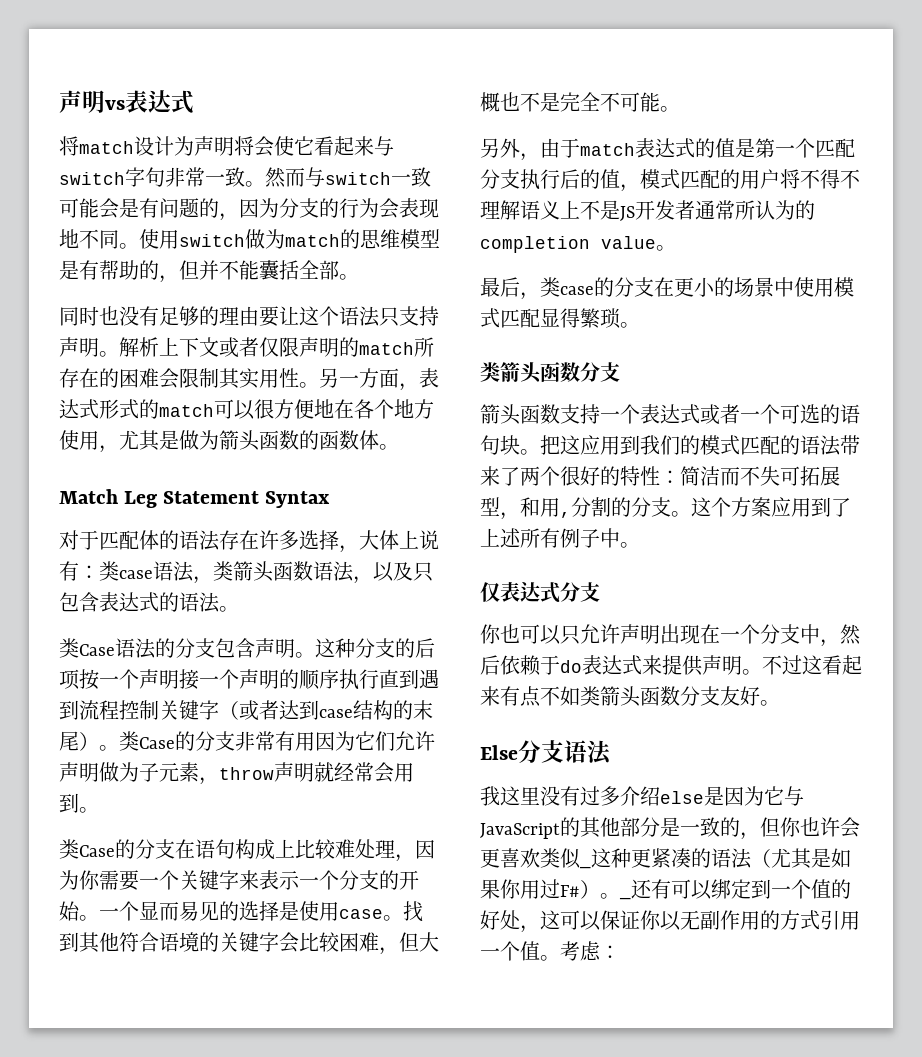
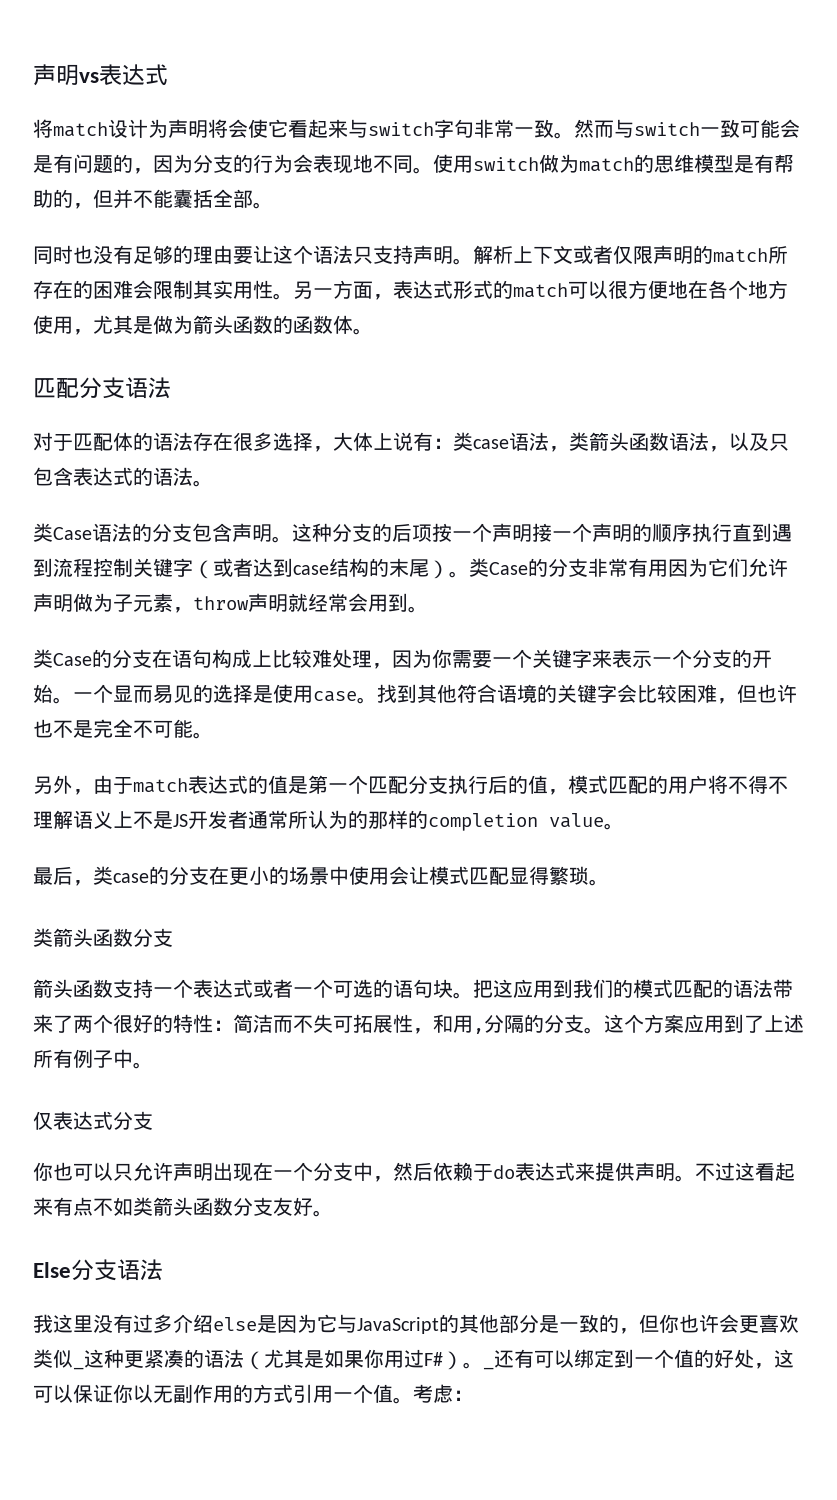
[59,489,331,508] Match Leg Statement Syntax -> [33,377,171,399] 匹配分支语法
[259,530,279,550] 许 -> [233,432,253,451] 很
[419,932,439,952] [480,92,500,112] 大概 -> [757,684,797,703] 也许
(815, 210) none -> [368,810,428,829] 那样的
(834, 287) none -> [389,866,429,885] 会让
[480,497,500,516] 型 -> [393,1014,413,1033] 性
[591,497,611,517] 割 -> [504,1015,524,1033] 隔

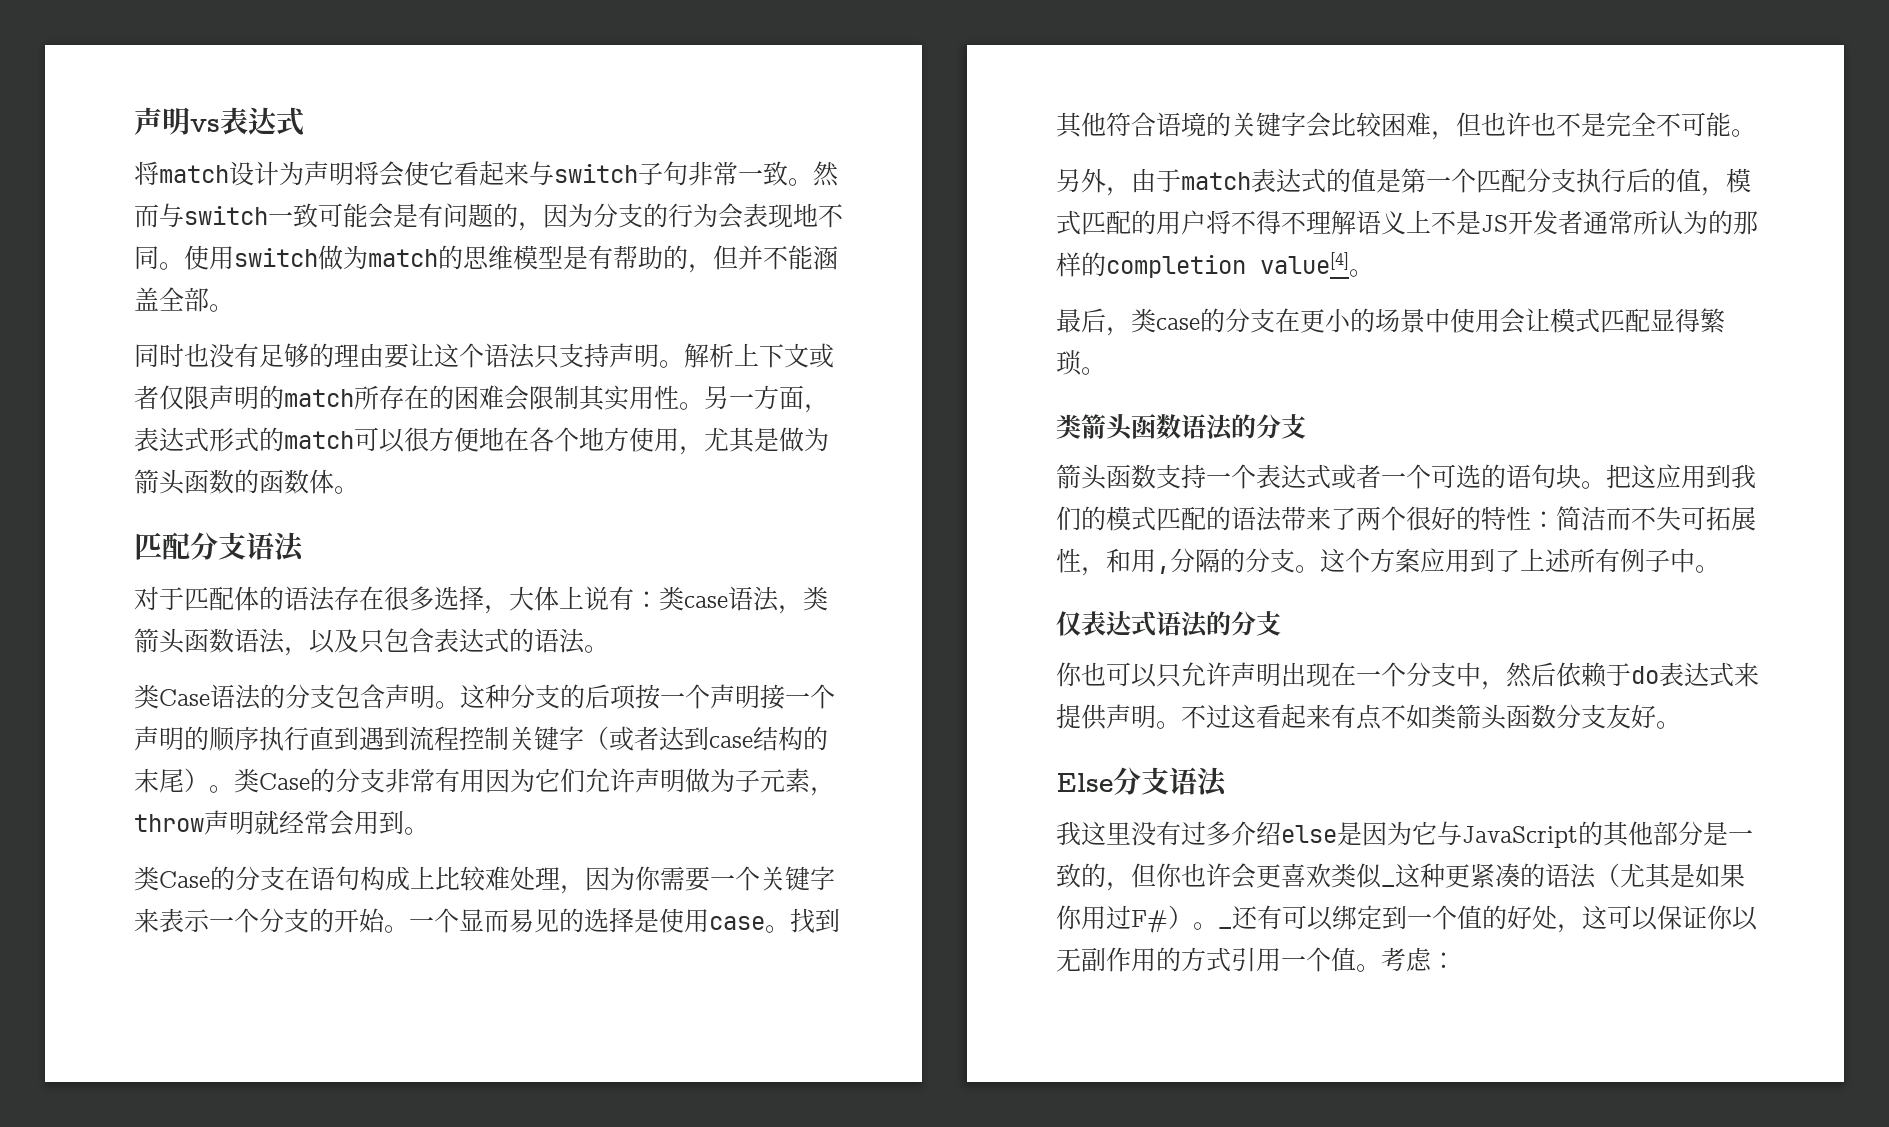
[434,119,454,138] 字 -> [638,162,663,186] 子
[173,189,213,208] 囊括 -> [813,246,838,270] [134,287,159,311] 涵盖
[549,813,604,828] value -> [1260,252,1349,274] value[4]
(133, 937) none -> [1181,414,1256,441] 语法的
(113, 1120) none -> [1156,611,1231,638] 语法的

